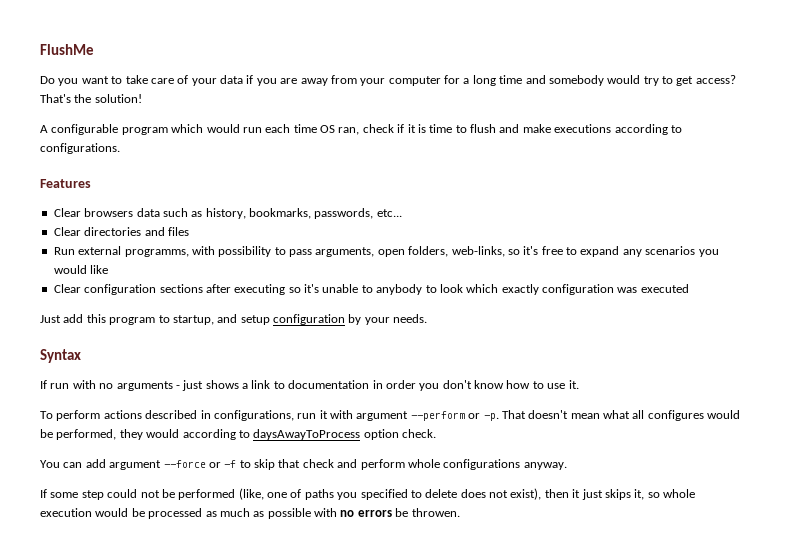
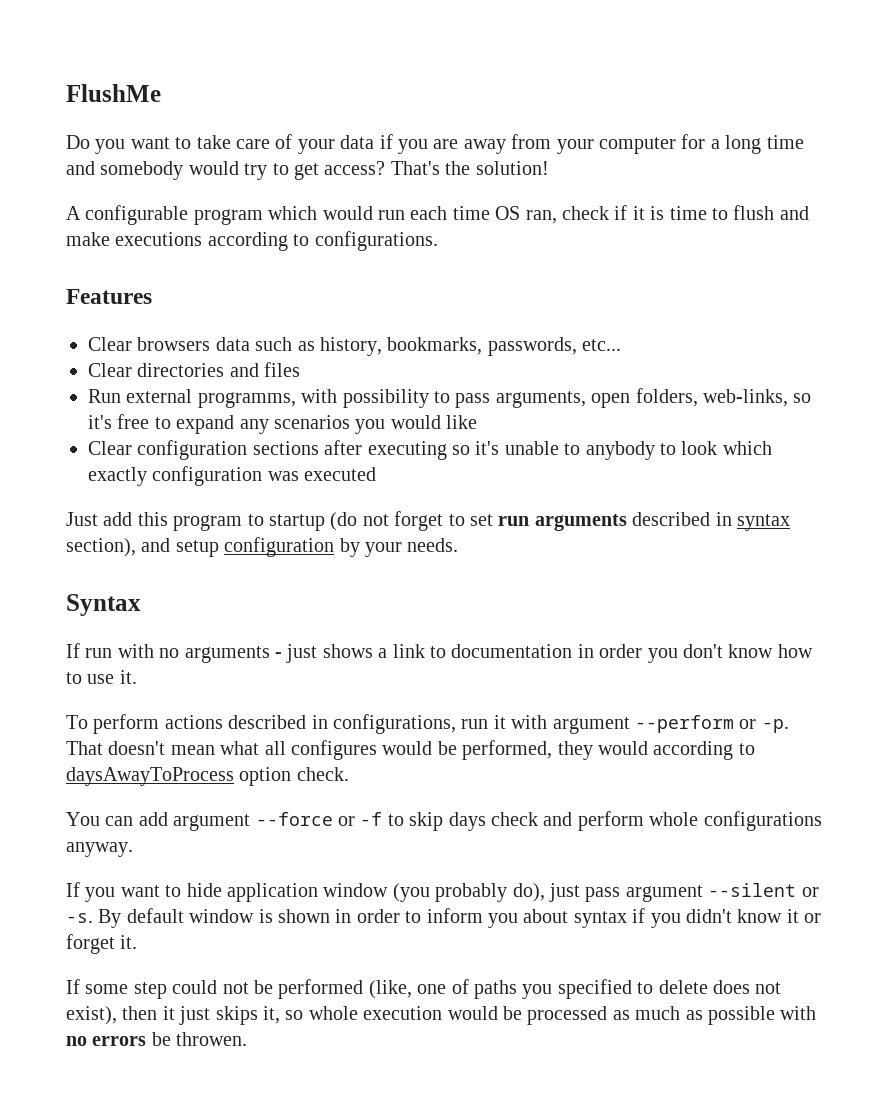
[172,315,214,325] startup, -> [269,511,790,531] [66,538,136,557] startup (do not forget to set run arguments described in syntax section),
[278,459,301,468] that -> [448,812,486,831] days
(567, 466) none -> [66,882,819,902] [66,908,822,928] [66,934,138,954] // If you want to hide application window (you probably do), just pass argument --silent or -s. By default window is shown in order to inform you about syntax if you didn't know it or forget it.

